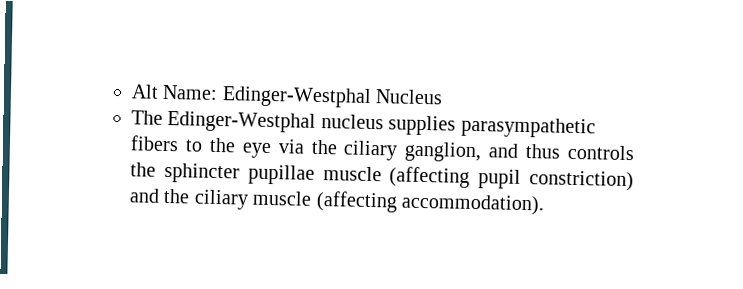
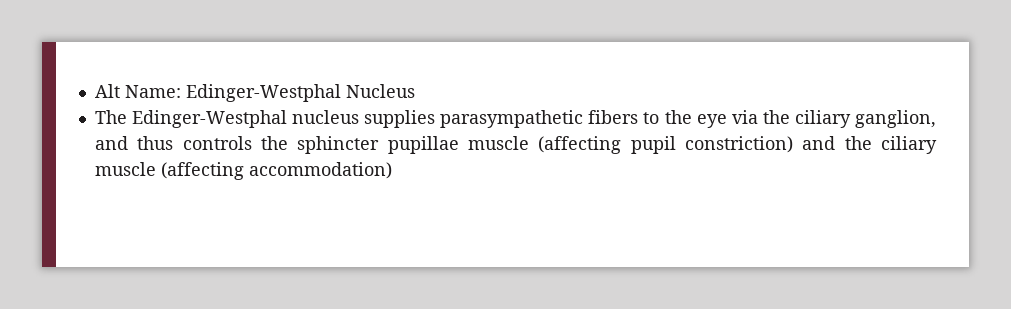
[401,193,545,216] accommodation). -> [248,162,392,179] accommodation)

